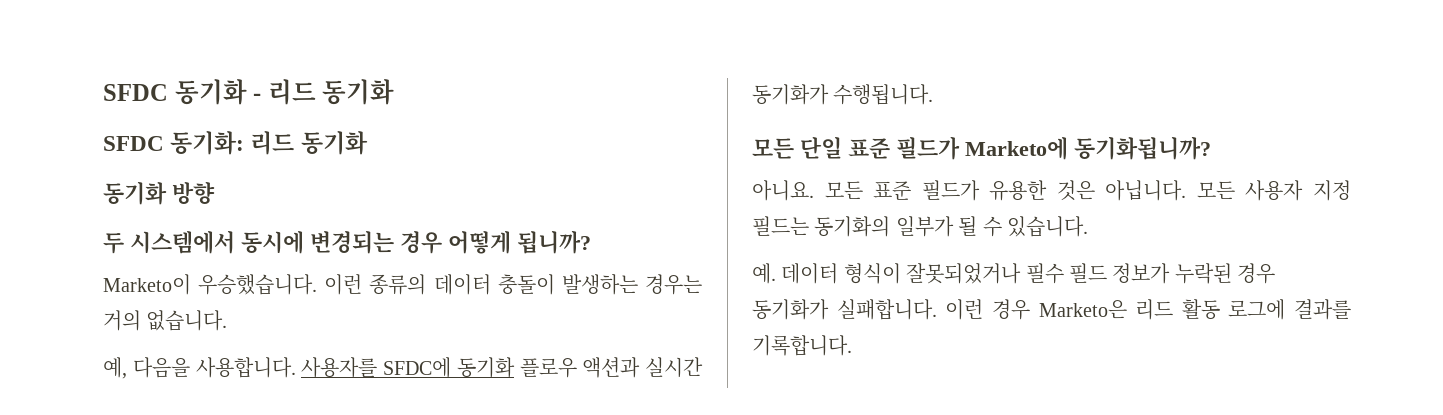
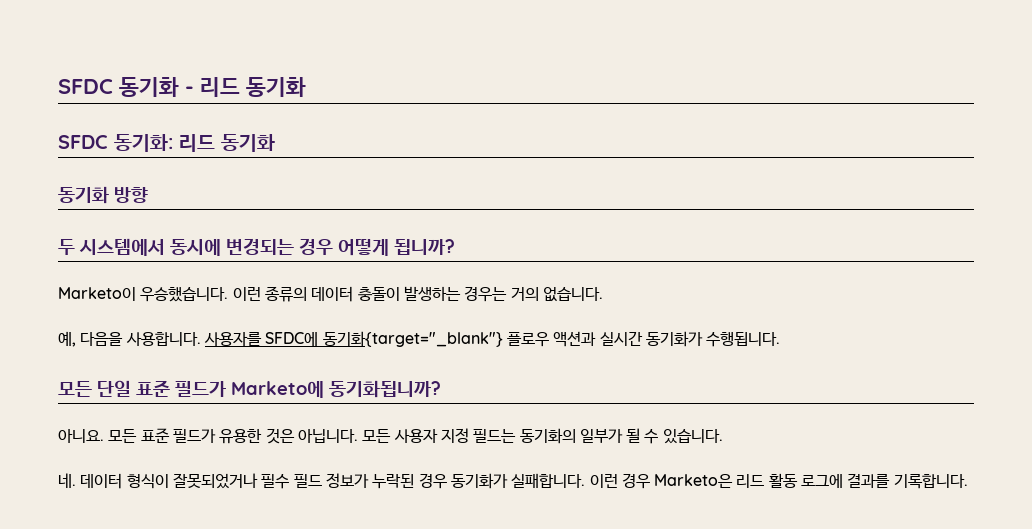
[456,357,515,378] 동기화 -> [322,331,503,347] 동기화{target="_blank"}
[752,263,776,284] 예. -> [58,473,76,488] 네.

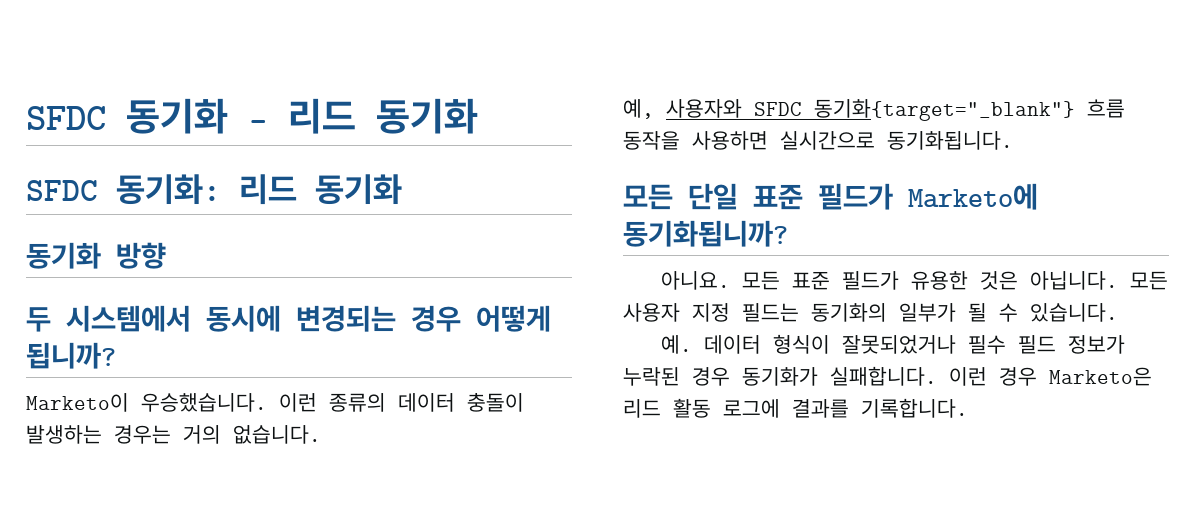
[80,331,781,347] 다음을 사용합니다. 사용자를 SFDC에 동기화{target="_blank"} 플로우 액션과 실시간 동기화가 수행됩니다. -> [666,99,1125,121] [623,131,1013,150] 사용자와 SFDC 동기화{target="_blank"} 흐름 동작을 사용하면 실시간으로 동기화됩니다.
[58,473,76,488] 네. -> [660,335,692,354] 예.

